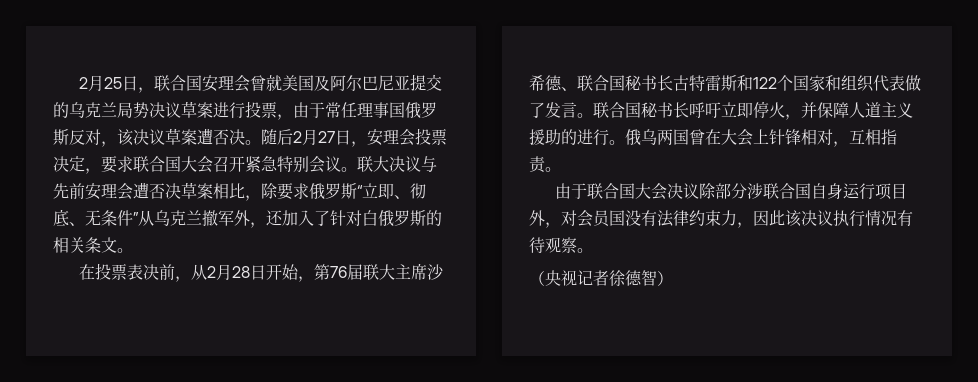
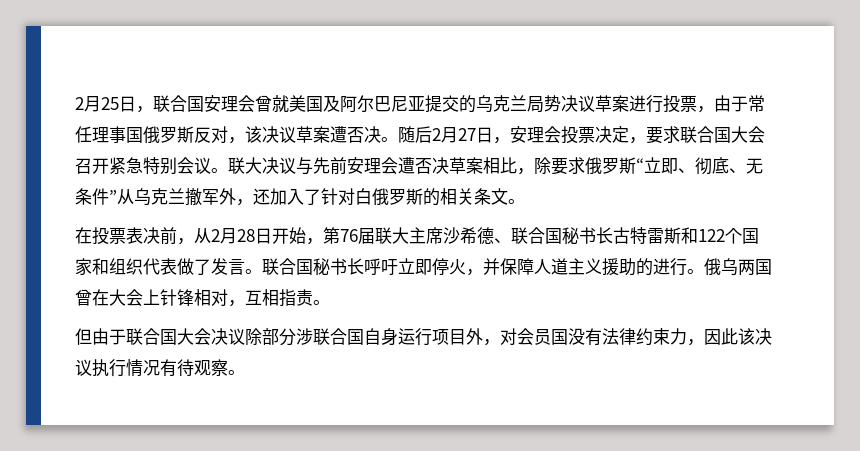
(561, 169) none -> [75,328,92,345] 但
[529,270,673,287] // （央视记者徐德智） -> (245, 372) none

